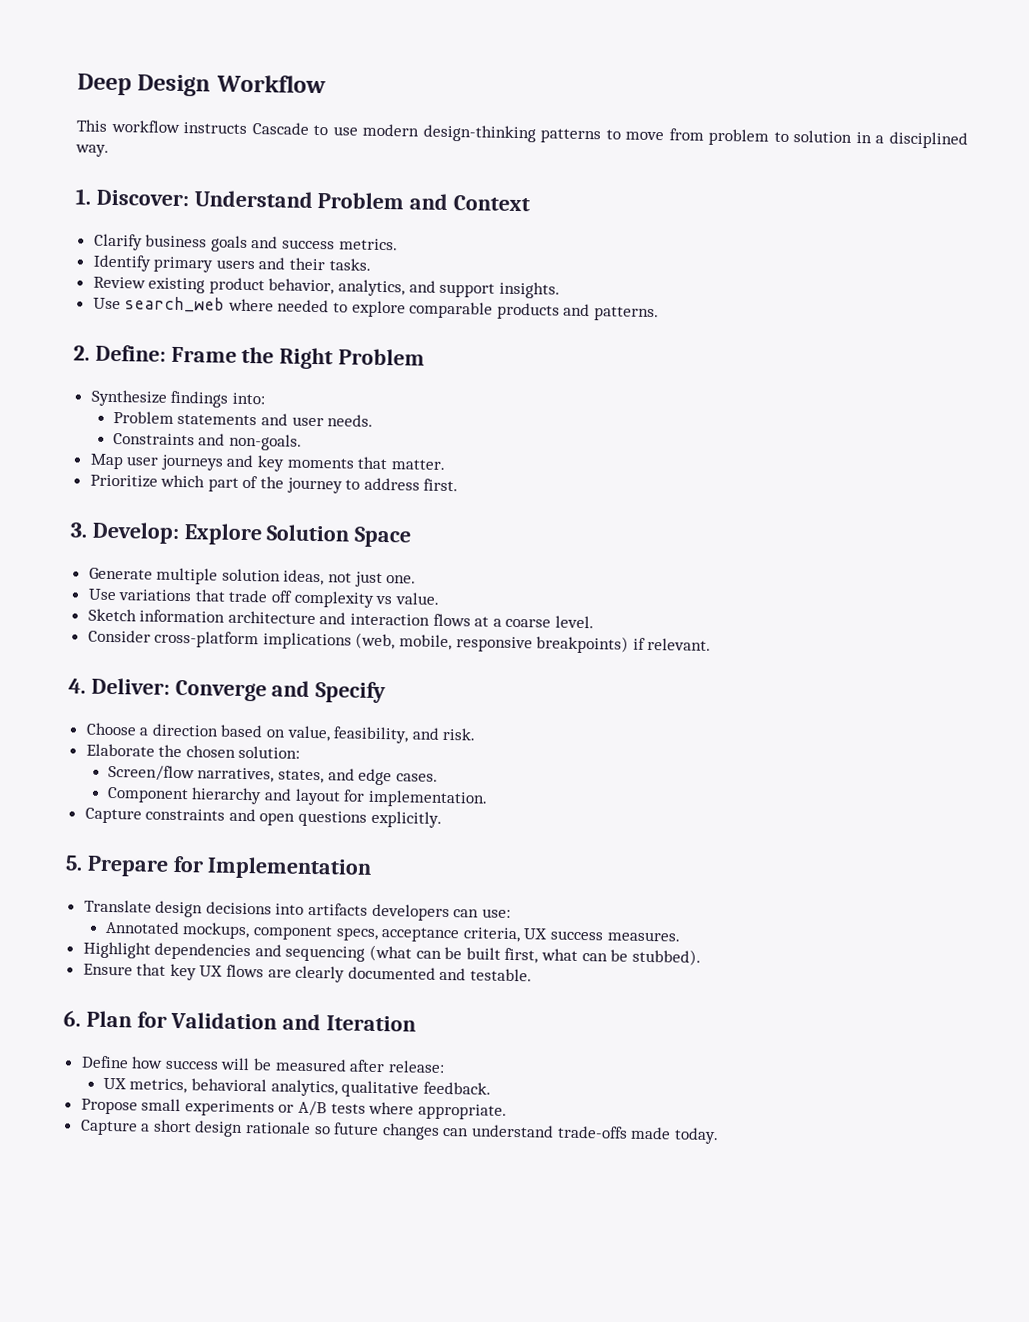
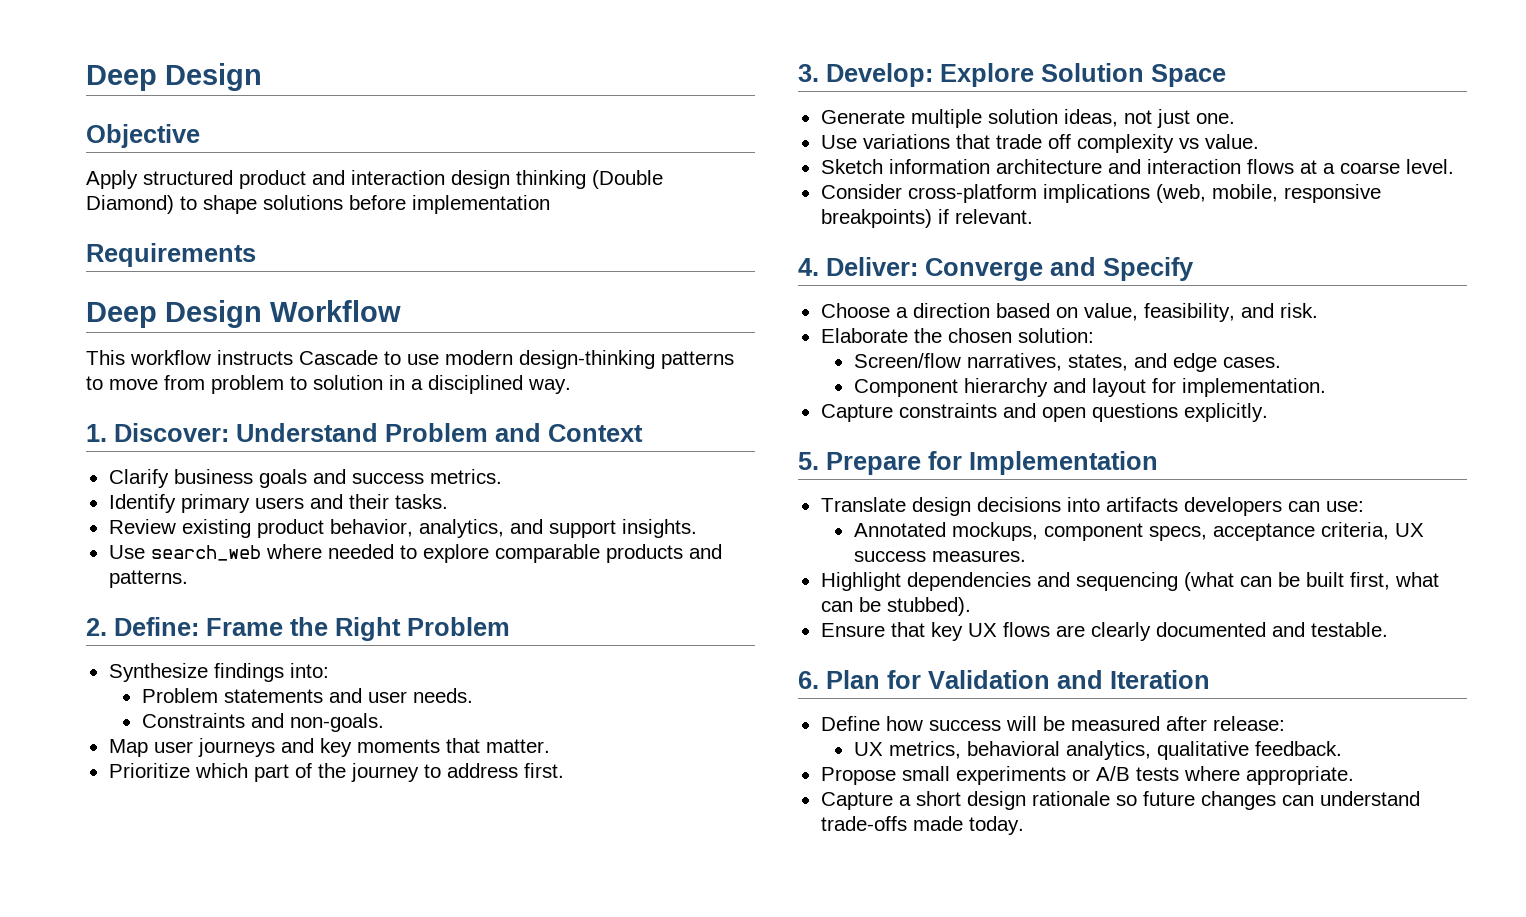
[77,73,212,97] Deep Design -> [86,63,262,91] [86,124,200,148] [86,170,663,189] [86,195,550,214] [86,243,256,267] [86,300,262,328] Deep Design // Objective // Apply structured product and interaction design thinking (Double Diamond) to shape solutions before implementation // Requirements // Deep Design

